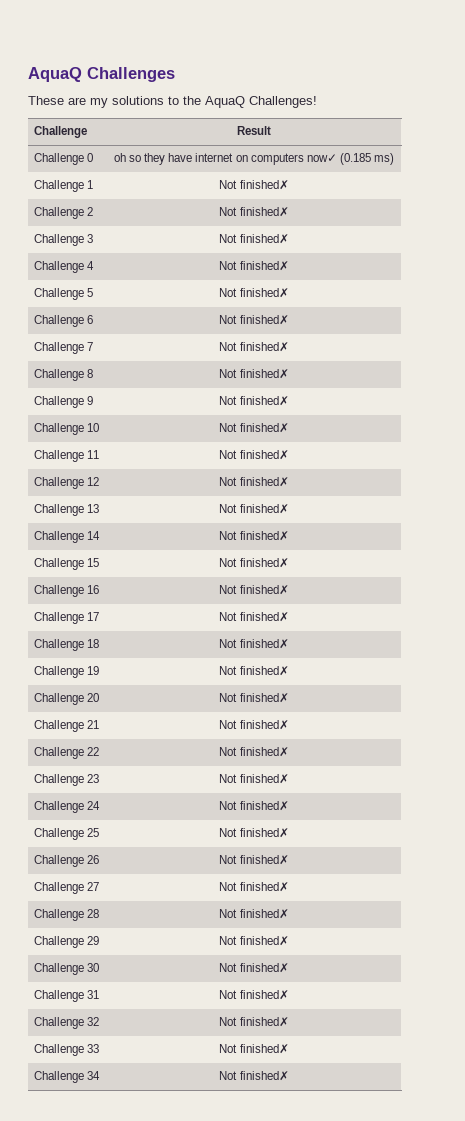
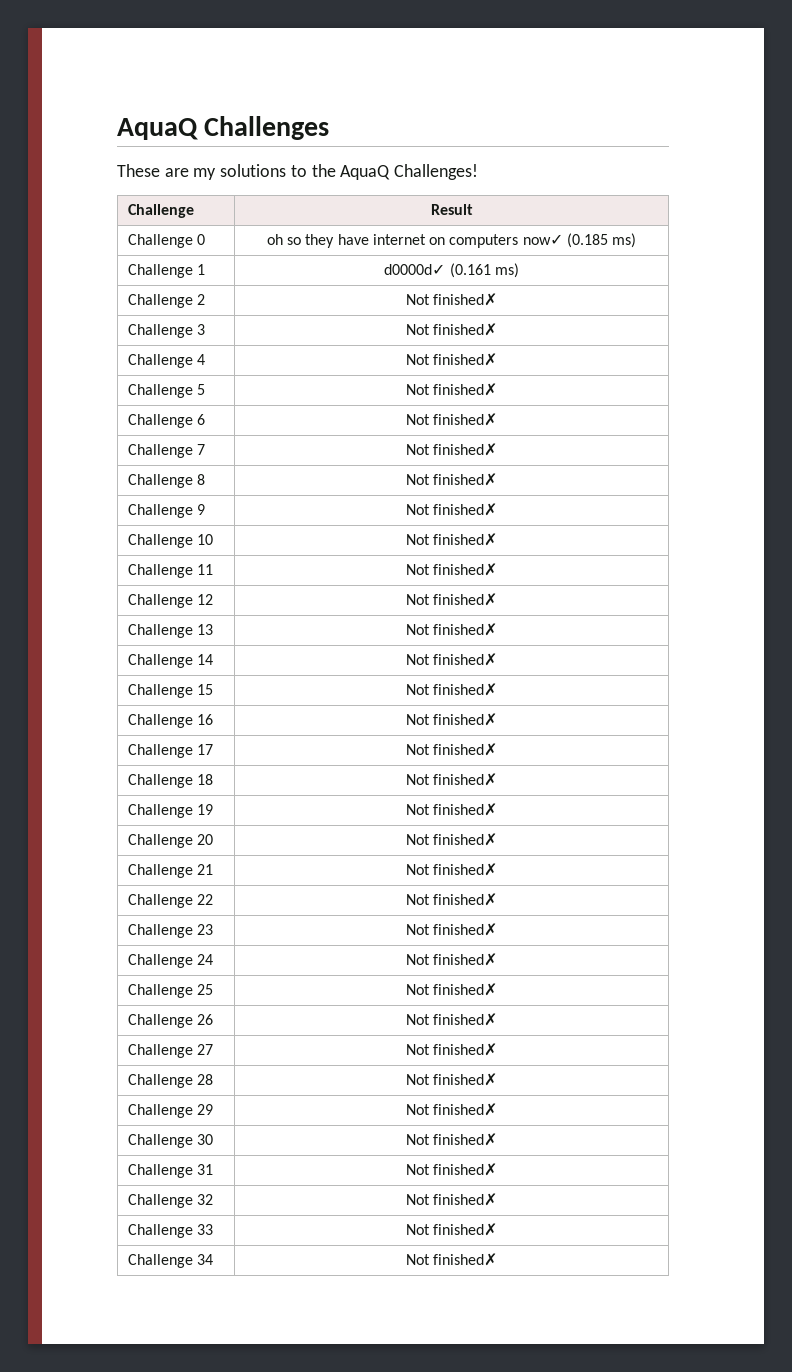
[219,180,289,190] Not finished✗ -> [384,263,519,278] d0000d✓ (0.161 ms)

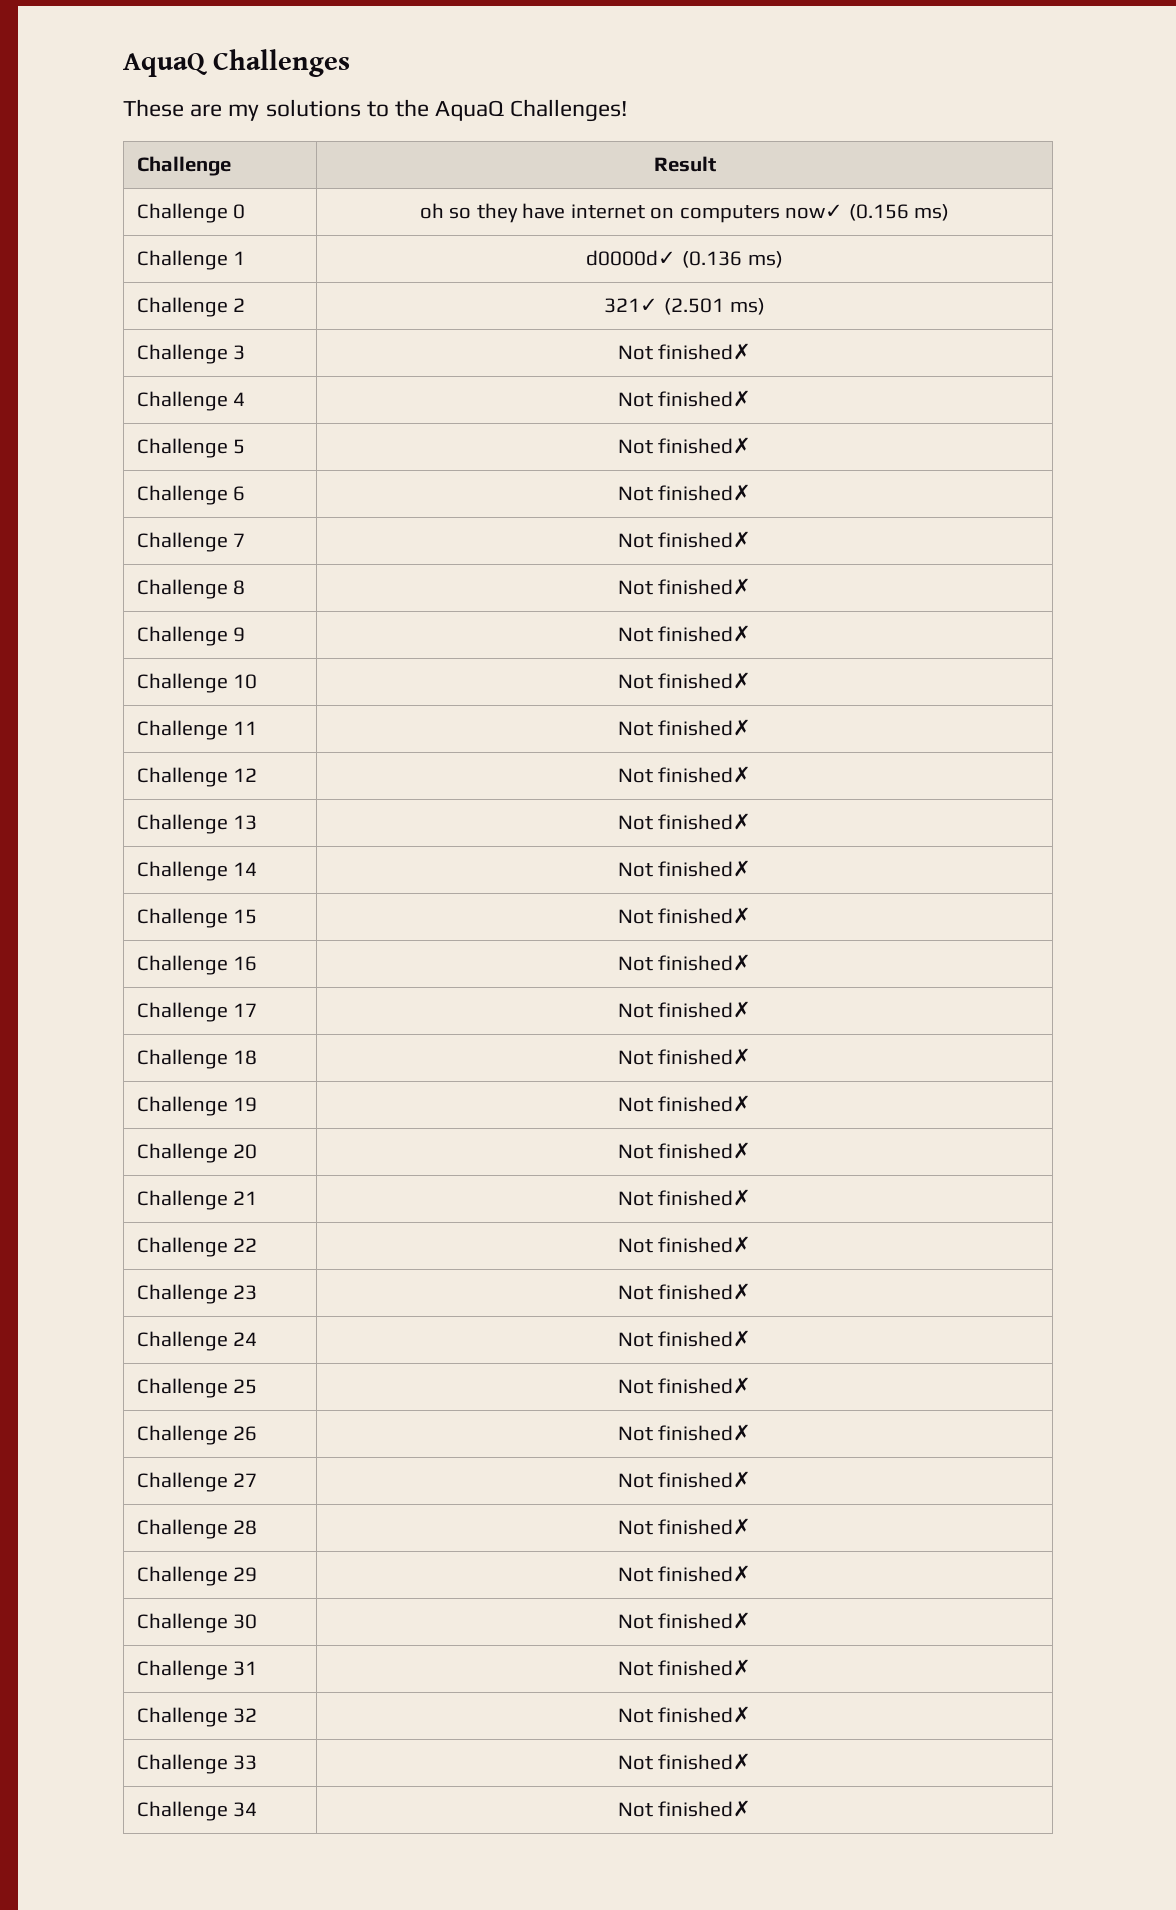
[567,233,609,248] (0.185 -> [848,204,909,221] (0.156
[449,263,491,278] (0.161 -> [682,251,743,268] (0.136
[405,293,498,306] Not finished✗ -> [604,298,765,315] 321✓ (2.501 ms)

